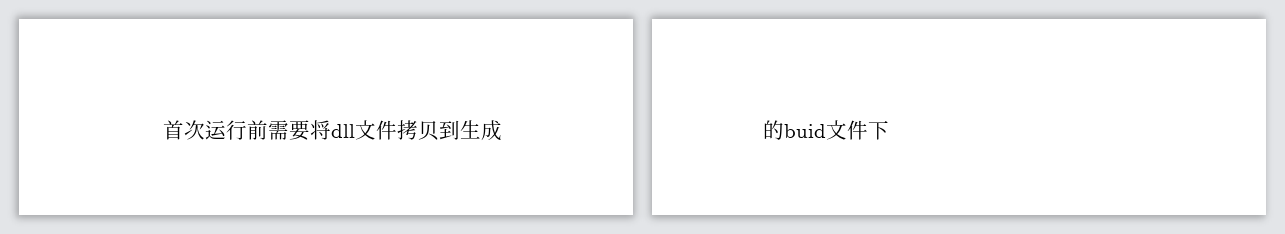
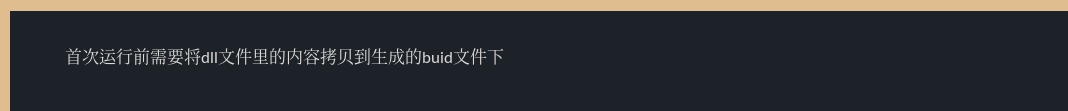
(397, 130) none -> [252,48,320,65] 里的内容

